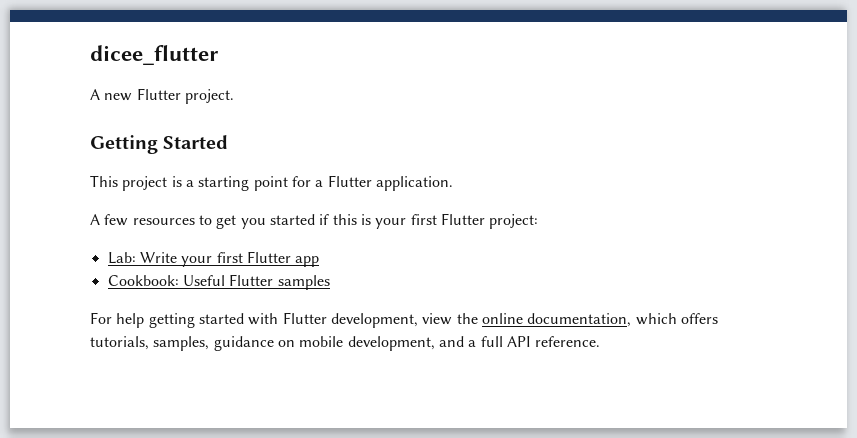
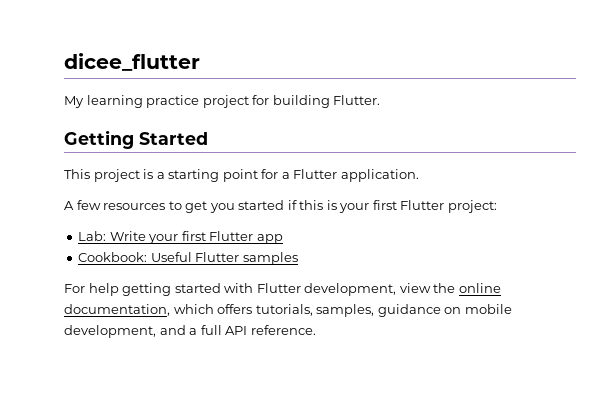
[90,88,234,104] A new Flutter project. -> [64,95,381,108] My learning practice project for building Flutter.

